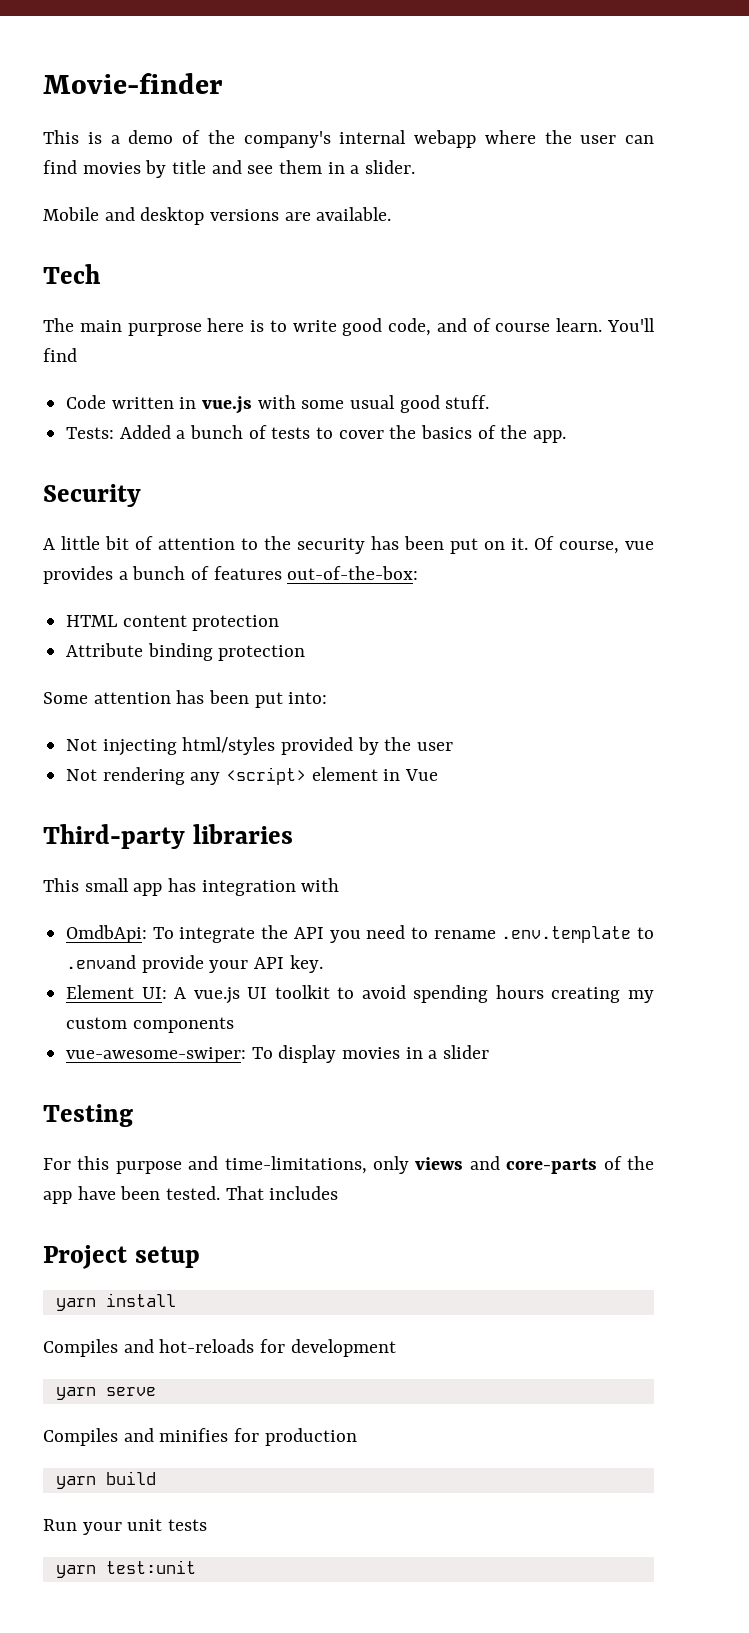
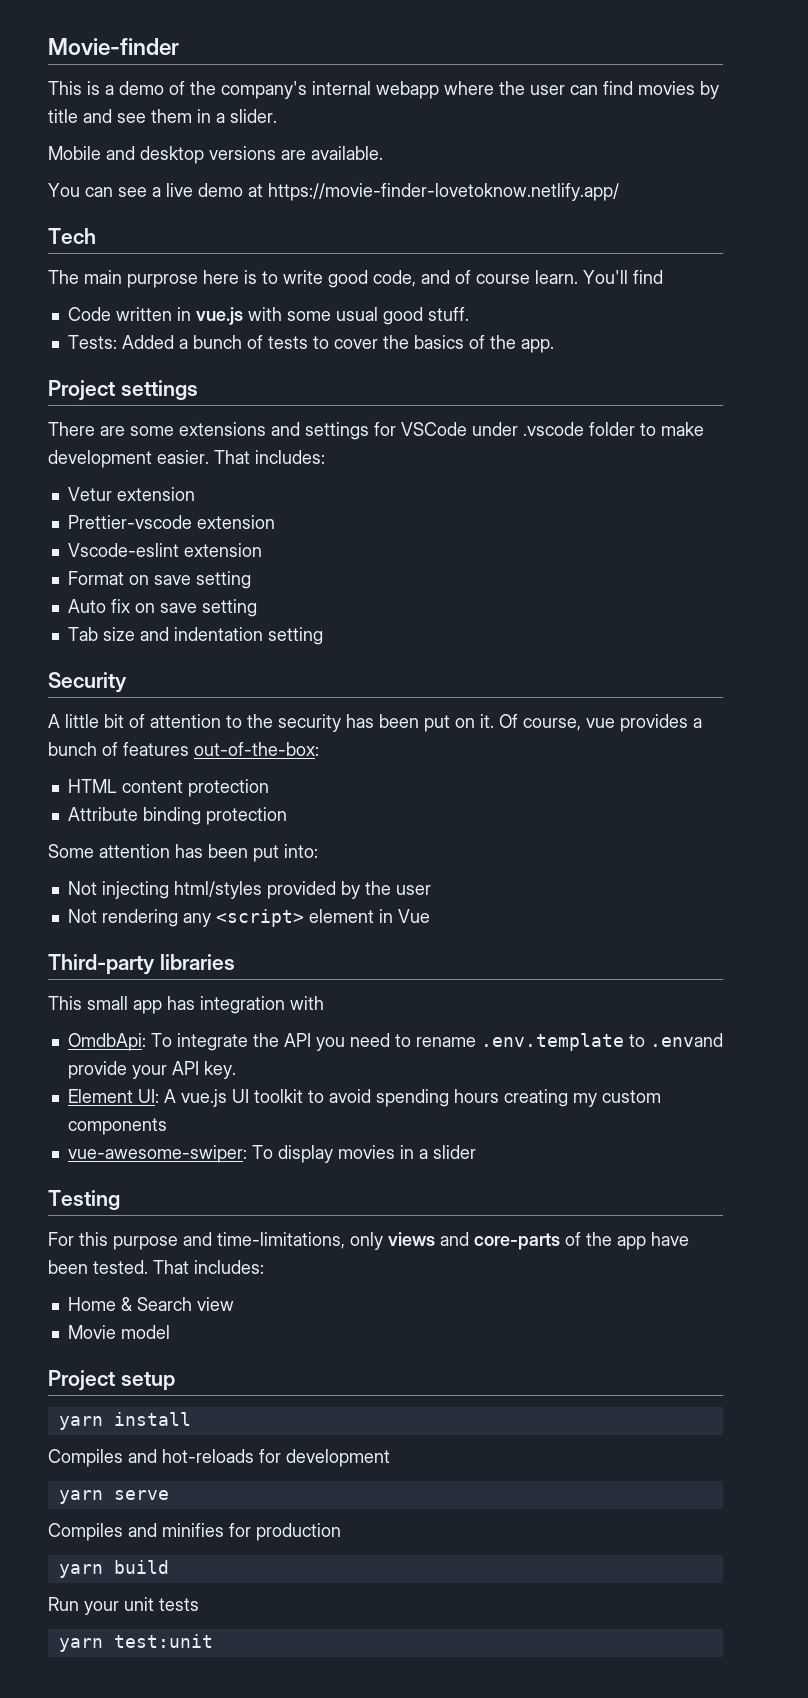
(392, 214) none -> [48,183,619,201] // You can see a live demo at https://movie-finder-lovetoknow.netlify.app/
(567, 436) none -> [48,380,198,401] [48,422,704,440] [48,450,325,468] [67,487,195,501] [67,515,275,529] [67,543,262,557] [67,571,251,589] [67,599,257,617] [67,627,323,645] // Project settings // There are some extensions and settings for VSCode under .vscode folder to make development easier. That includes: // Vetur extension // Prettier-vscode extension // Vscode-eslint extension // Format on save setting // Auto fix on save setting // Tab size and indentation setting
[269,1186,339,1200] includes -> [194,1260,264,1274] [67,1297,234,1311] [67,1325,170,1339] includes: // Home & Search view // Movie model

